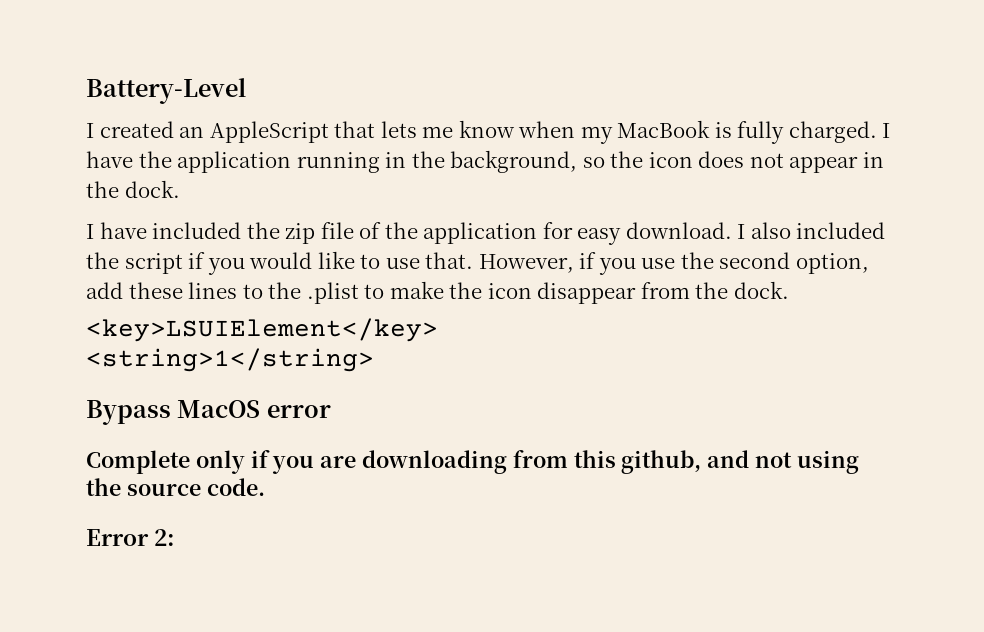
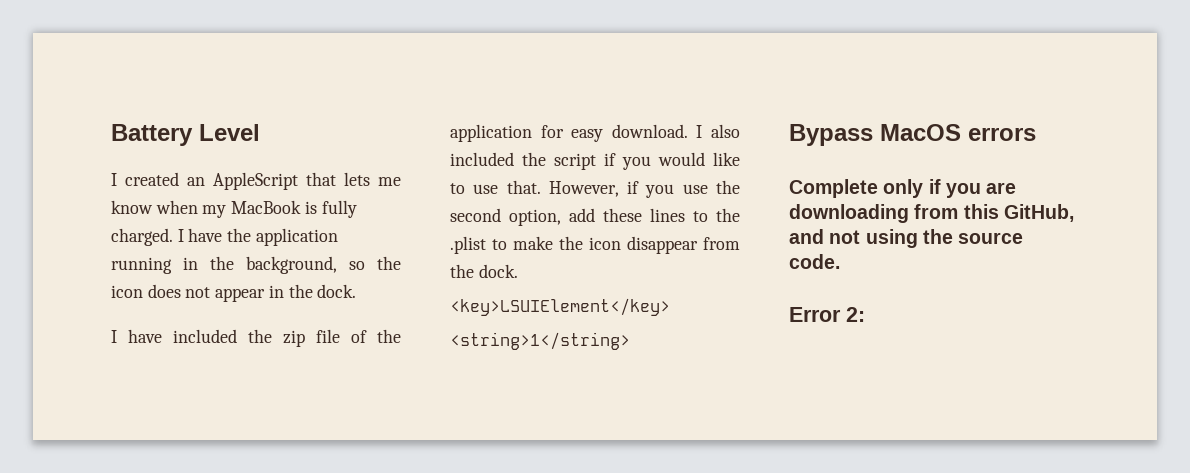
[86,78,246,104] Battery-Level -> [111,124,260,146] Battery Level
[266,405,331,418] error -> [968,128,1036,141] errors
[621,450,702,474] github, -> [1003,204,1074,222] GitHub,

